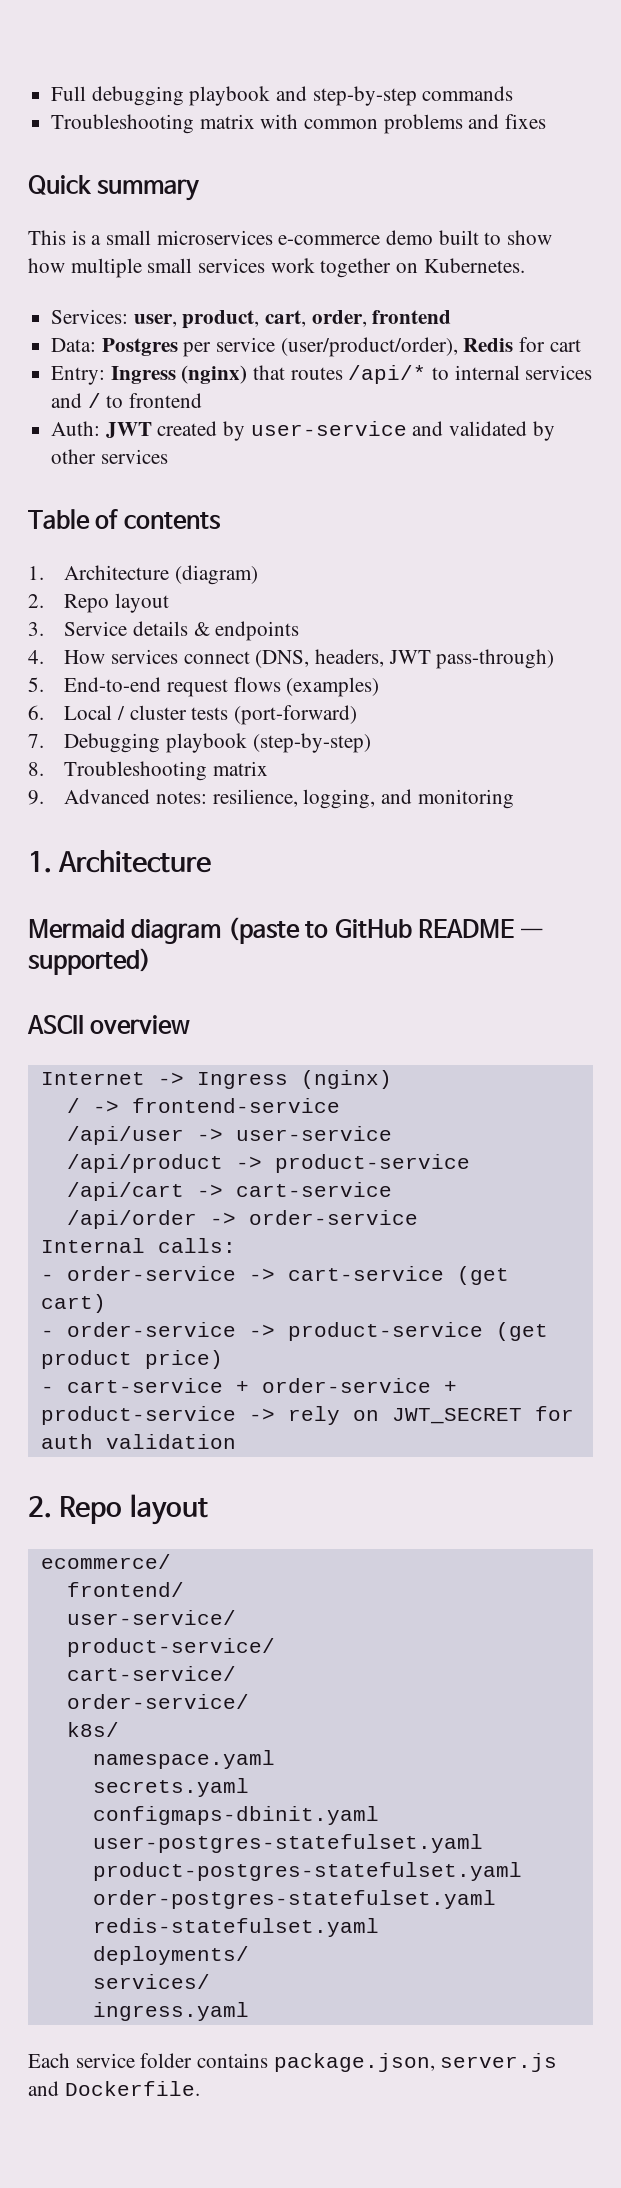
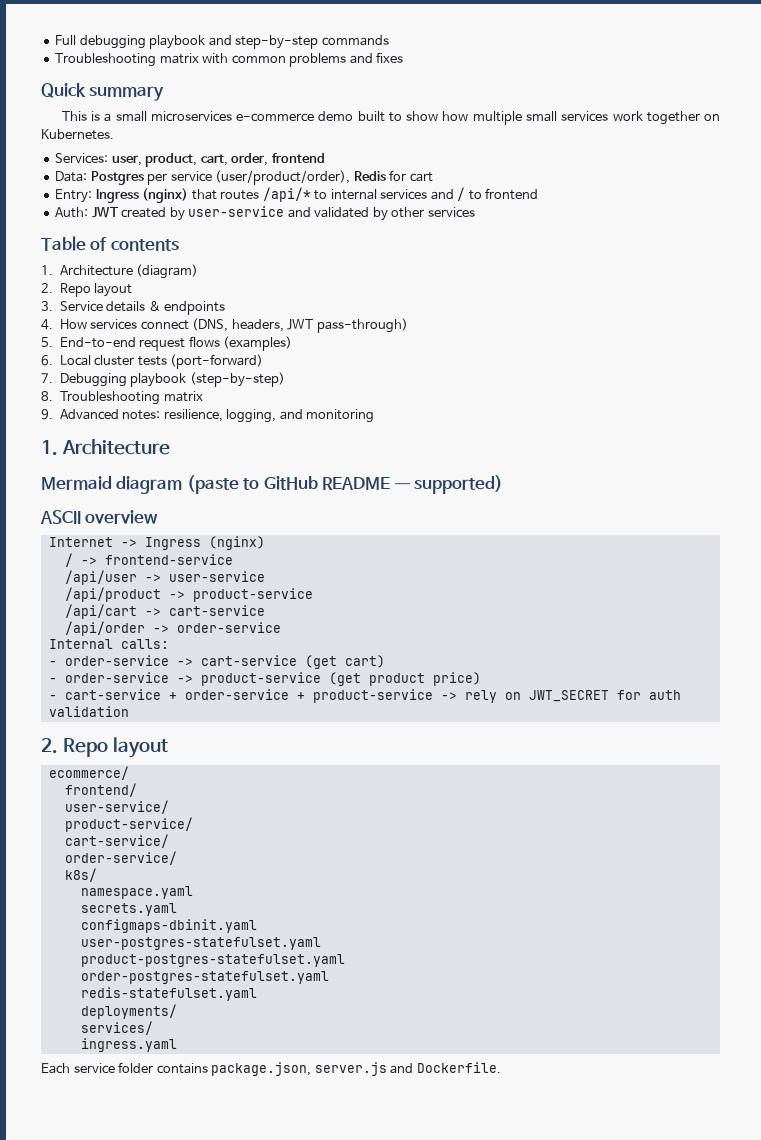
[117,706,126,720] / -> (91, 360) none

